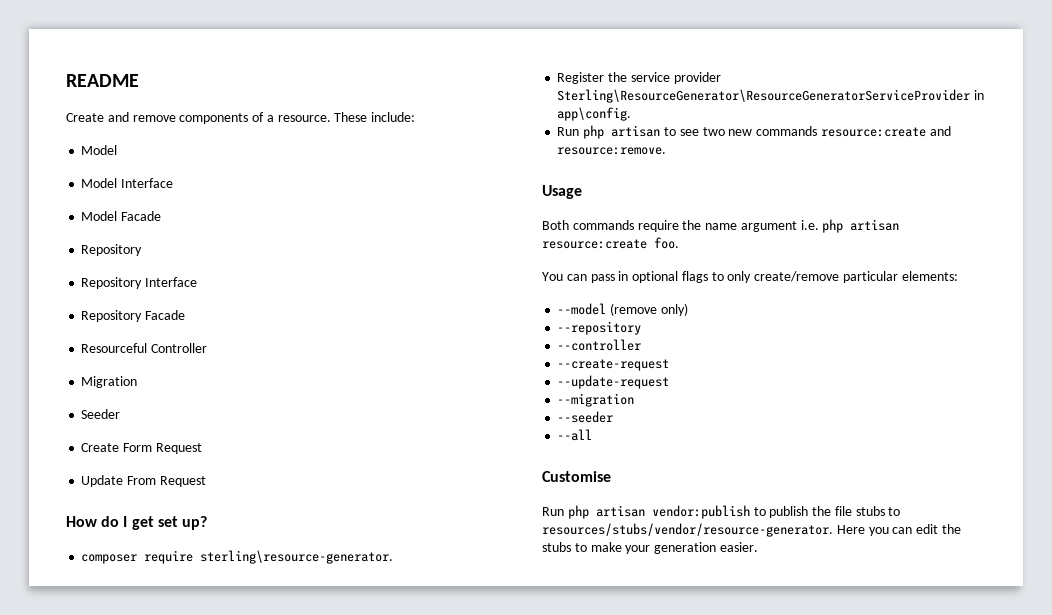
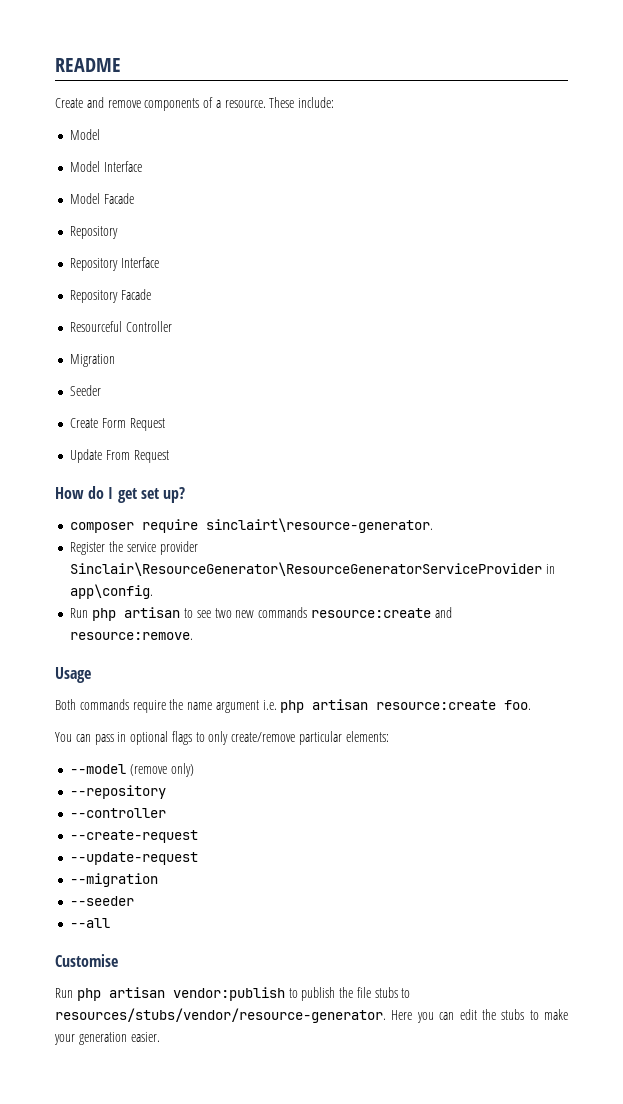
[200,550,394,564] sterling\resource-generator. -> [206,518,434,533] sinclairt\resource-generator.
[557,89,971,103] Sterling\ResourceGenerator\ResourceGeneratorServiceProvider -> [70,562,543,576] Sinclair\ResourceGenerator\ResourceGeneratorServiceProvider

